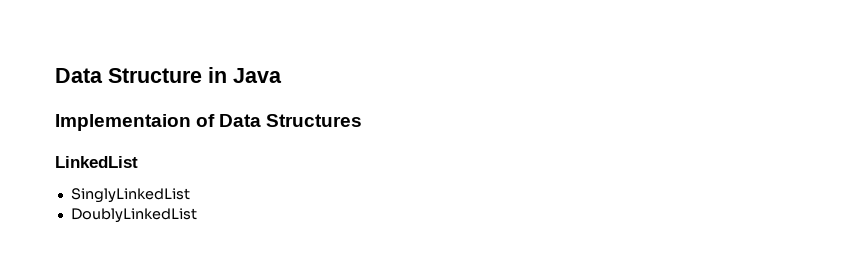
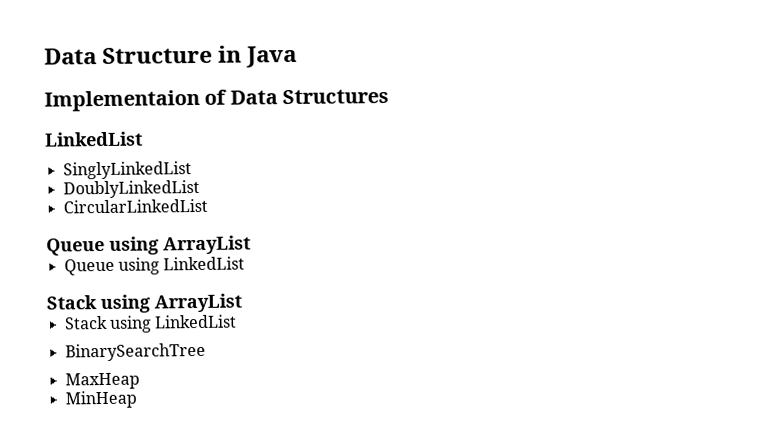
(197, 215) none -> [62,198,208,214] [46,235,251,256] [63,256,246,276] [46,293,242,314] [63,314,238,333] [64,342,206,362] [64,372,140,390] [64,390,137,409] // CircularLinkedList // Queue using ArrayList // Queue using LinkedList // Stack using ArrayList // Stack using LinkedList // BinarySearchTree // MaxHeap // MinHeap

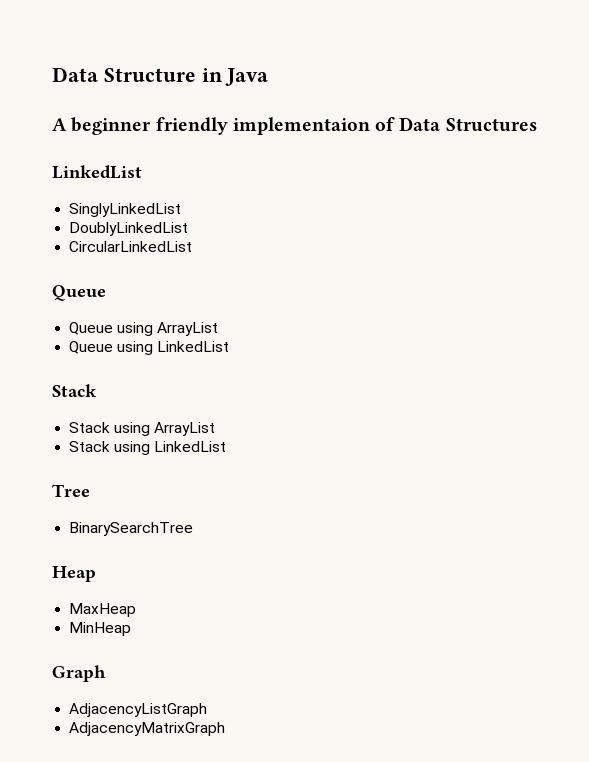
[44,89,200,112] Implementaion -> [52,117,370,135] A beginner friendly implementaion
(105, 246) none -> [69,322,114,335] // Queue
(97, 302) none -> [69,422,111,433] // Stack
(238, 321) none -> [52,484,90,497] // Tree
(206, 352) none -> [52,566,96,582] // Heap
(137, 399) none -> [52,665,106,682] [69,703,208,717] [69,722,226,736] // Graph // AdjacencyListGraph // AdjacencyMatrixGraph

